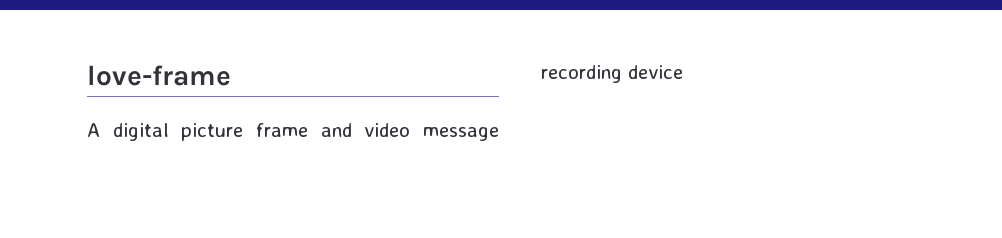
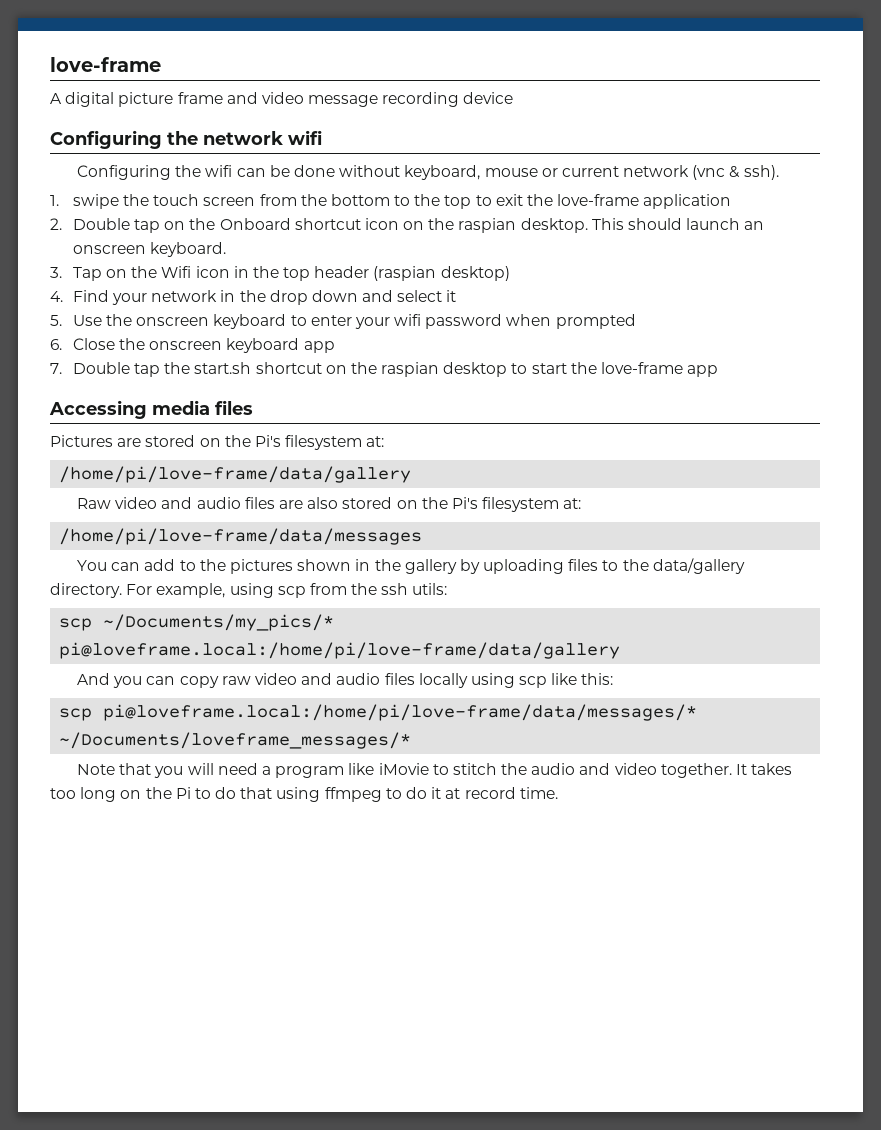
(683, 72) none -> [50,130,322,149] [77,165,779,180] [50,194,732,209] [50,218,765,233] [72,242,226,257] [50,266,510,281] [50,290,457,305] [50,314,636,329] [50,338,335,353] [50,362,719,377] [49,400,253,419] [50,435,385,450] [59,466,412,483] [77,497,582,512] [59,528,423,545] [77,558,745,574] [50,583,448,598] [59,614,335,631] [59,642,621,659] [77,673,614,688] [59,704,698,721] [59,732,412,749] [77,763,793,778] [50,787,558,802] // Configuring the network wifi // Configuring the wifi can be done without keyboard, mouse or current network (vnc & ssh). // 1. swipe the touch screen from the bottom to the top to exit the love-frame application // 2. Double tap on the Onboard shortcut icon on the raspian desktop. This should launch an onscreen keyboard. // 3. Tap on the Wifi icon in the top header (raspian desktop) // 4. Find your network in the drop down and select it // 5. Use the onscreen keyboard to enter your wifi password when prompted // 6. Close the onscreen keyboard app // 7. Double tap the start.sh shortcut on the raspian desktop to start the love-frame app // Accessing media files // Pictures are stored on the Pi's filesystem at: // /home/pi/love-frame/data/gallery // Raw video and audio files are also stored on the Pi's filesystem at: // /home/pi/love-frame/data/messages // You can add to the pictures shown in the gallery by uploading files to the data/gallery directory. For example, using scp from the ssh utils: // scp ~/Documents/my_pics/* pi@loveframe.local:/home/pi/love-frame/data/gallery // And you can copy raw video and audio files locally using scp like this: // scp pi@loveframe.local:/home/pi/love-frame/data/messages/* ~/Documents/loveframe_messages/* // Note that you will need a program like iMovie to stitch the audio and video together. It takes too long on the Pi to do that using ffmpeg to do it at record time.

